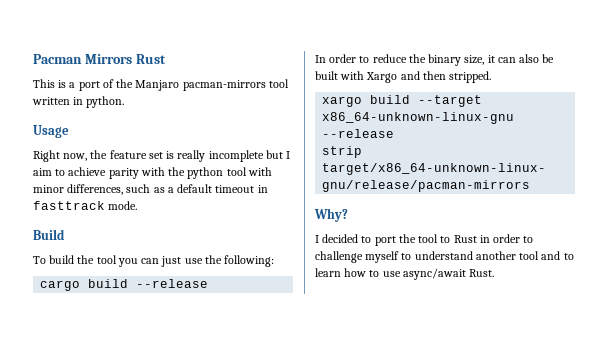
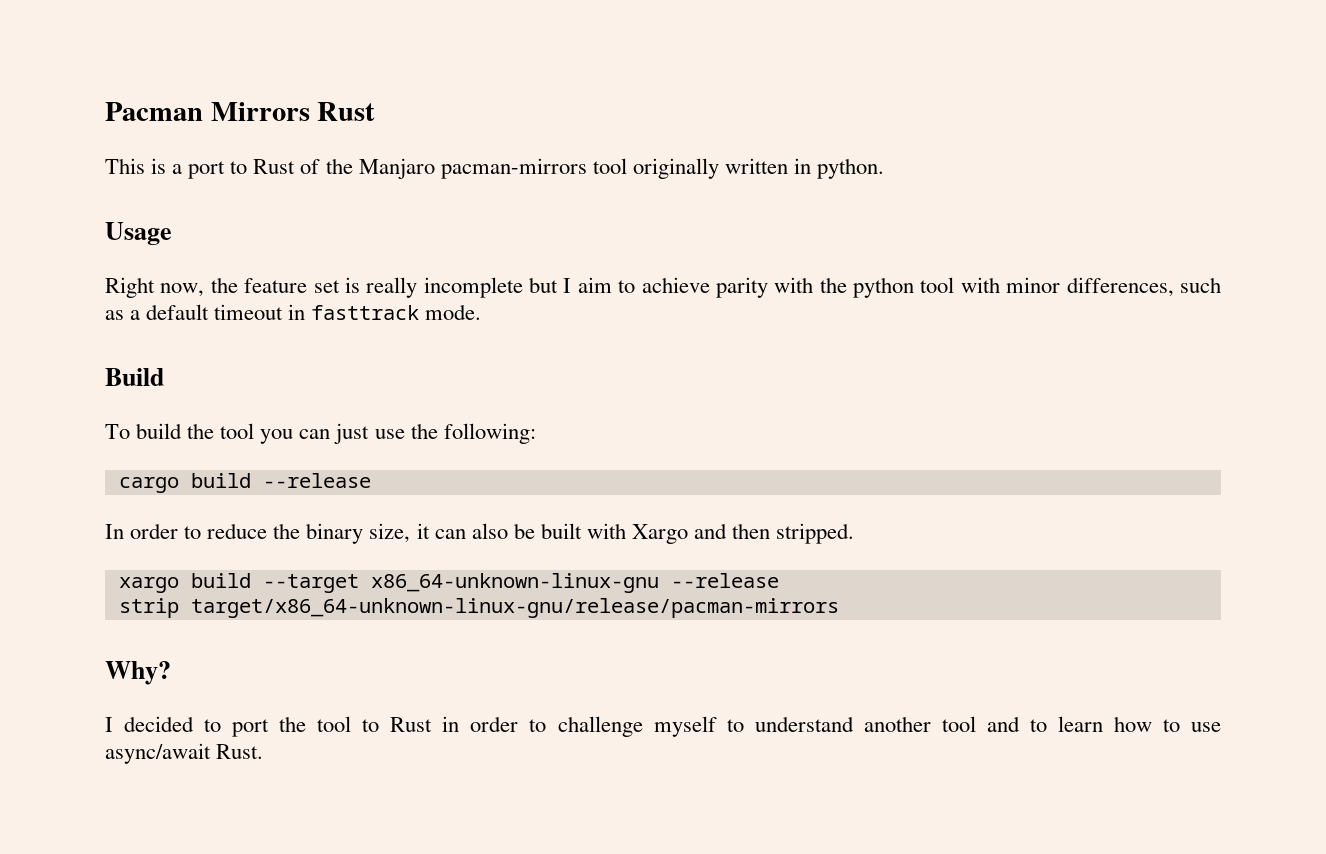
(100, 86) none -> [230,159,296,174] to Rust
(289, 83) none -> [632,158,719,179] originally

